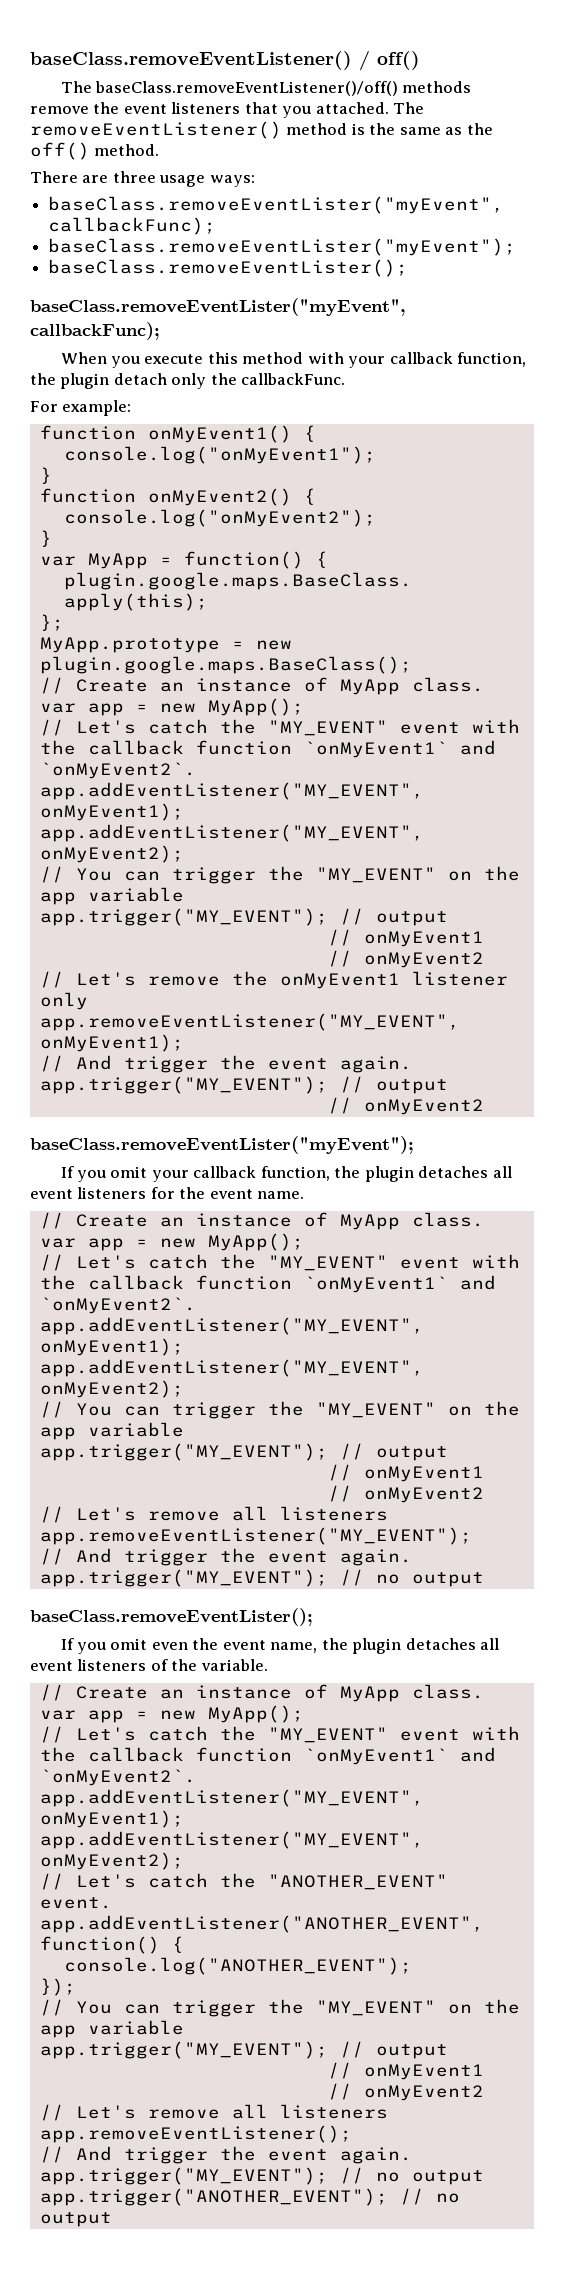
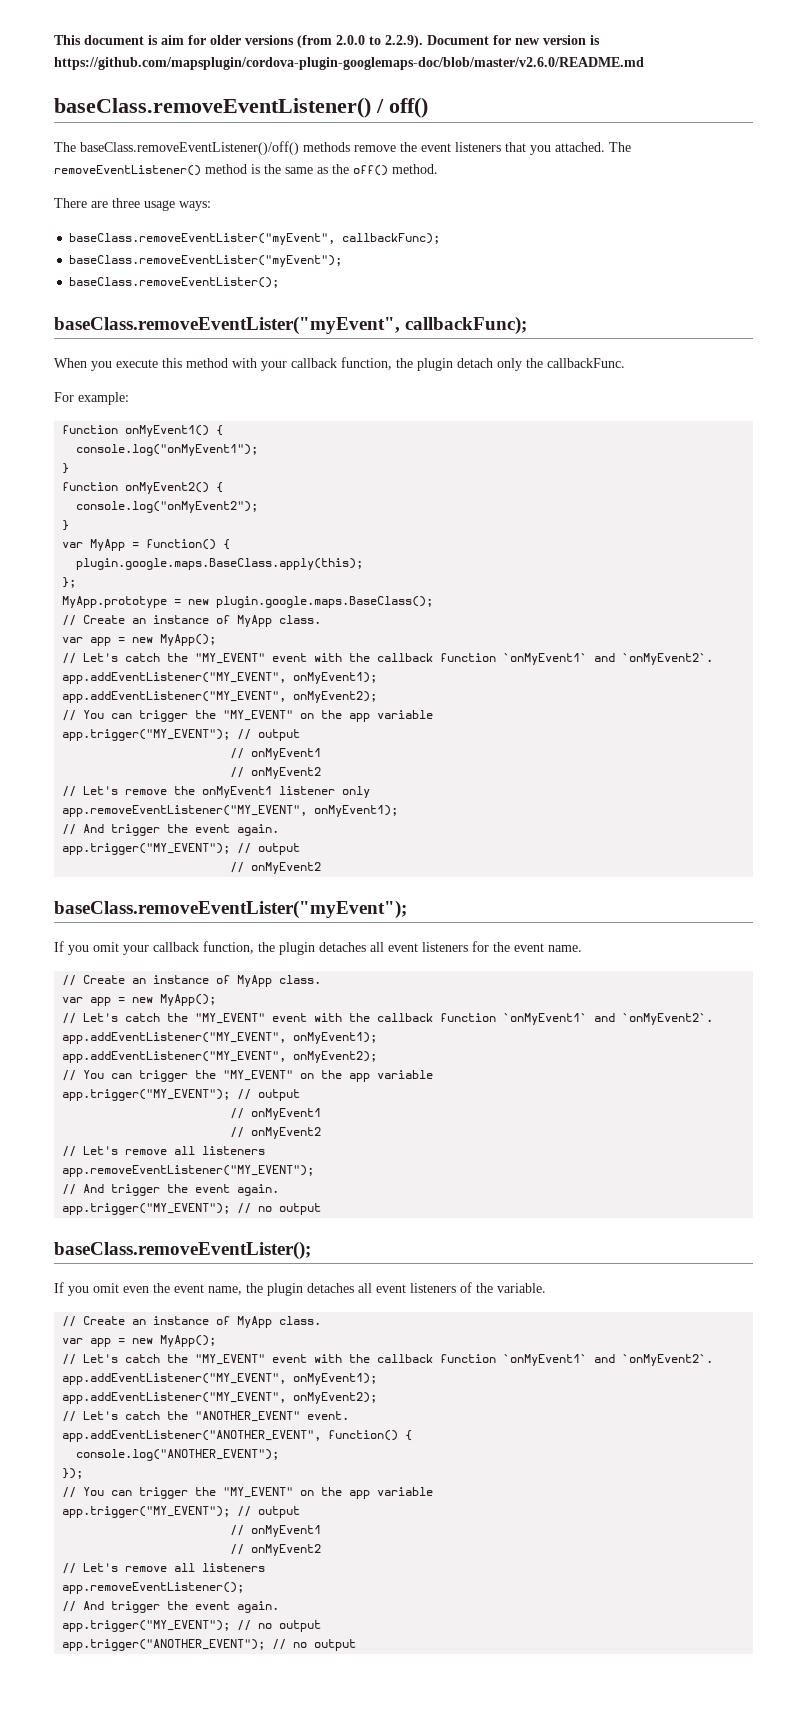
(30, 60) none -> [54,35,600,48] [54,57,644,70] This document is aim for older versions (from 2.0.0 to 2.2.9). Document for new version is https://github.com/mapsplugin/cordova-plugin-googlemaps-doc/blob/master/v2.6.0/README.md //

